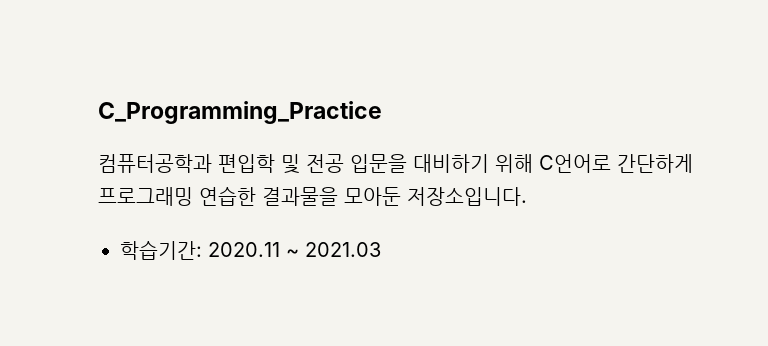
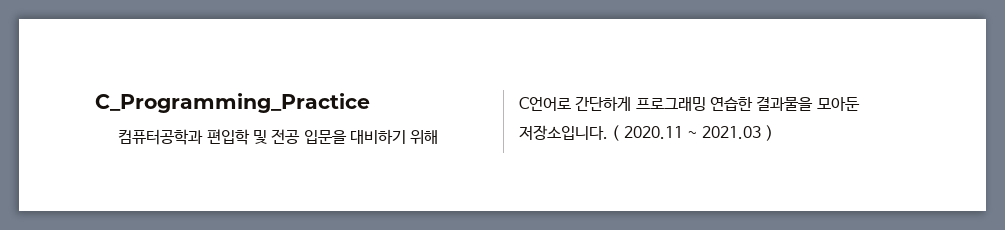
[120,240,202,260] // 학습기간: -> [612,125,620,141] (
(381, 249) none -> [765,125,773,141] )

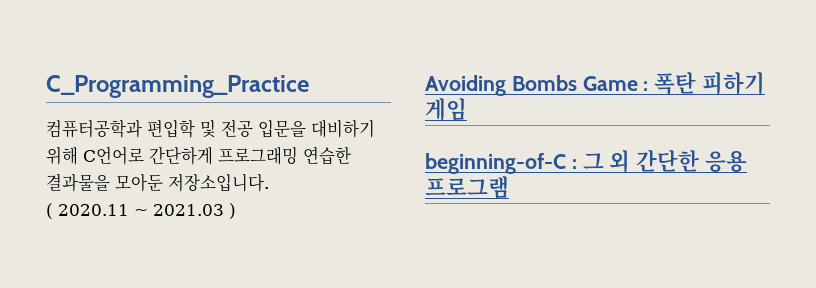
(608, 132) none -> (269, 183) //
(773, 133) none -> [425,71,766,96] [425,98,467,121] [425,149,748,174] [425,176,509,199] // Avoiding Bombs Game : 폭탄 피하기 게임 // beginning-of-C : 그 외 간단한 응용 프로그램

